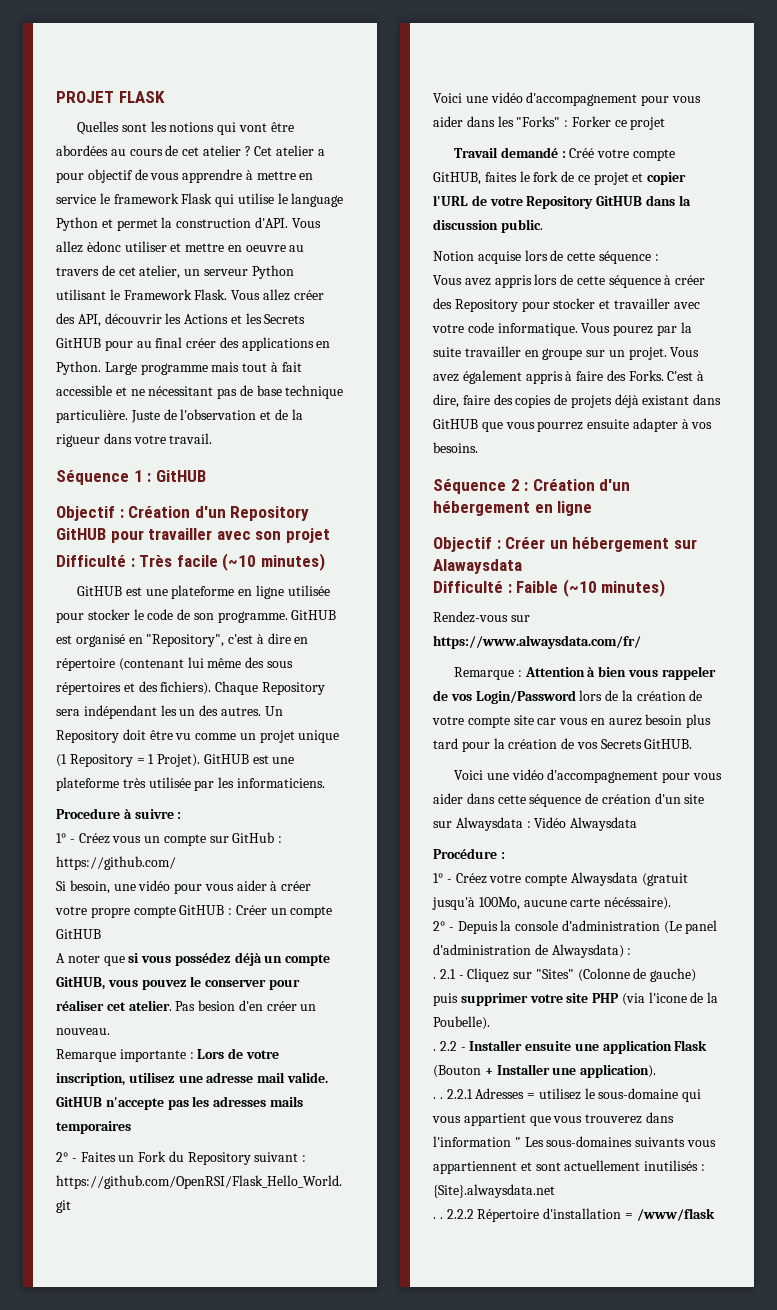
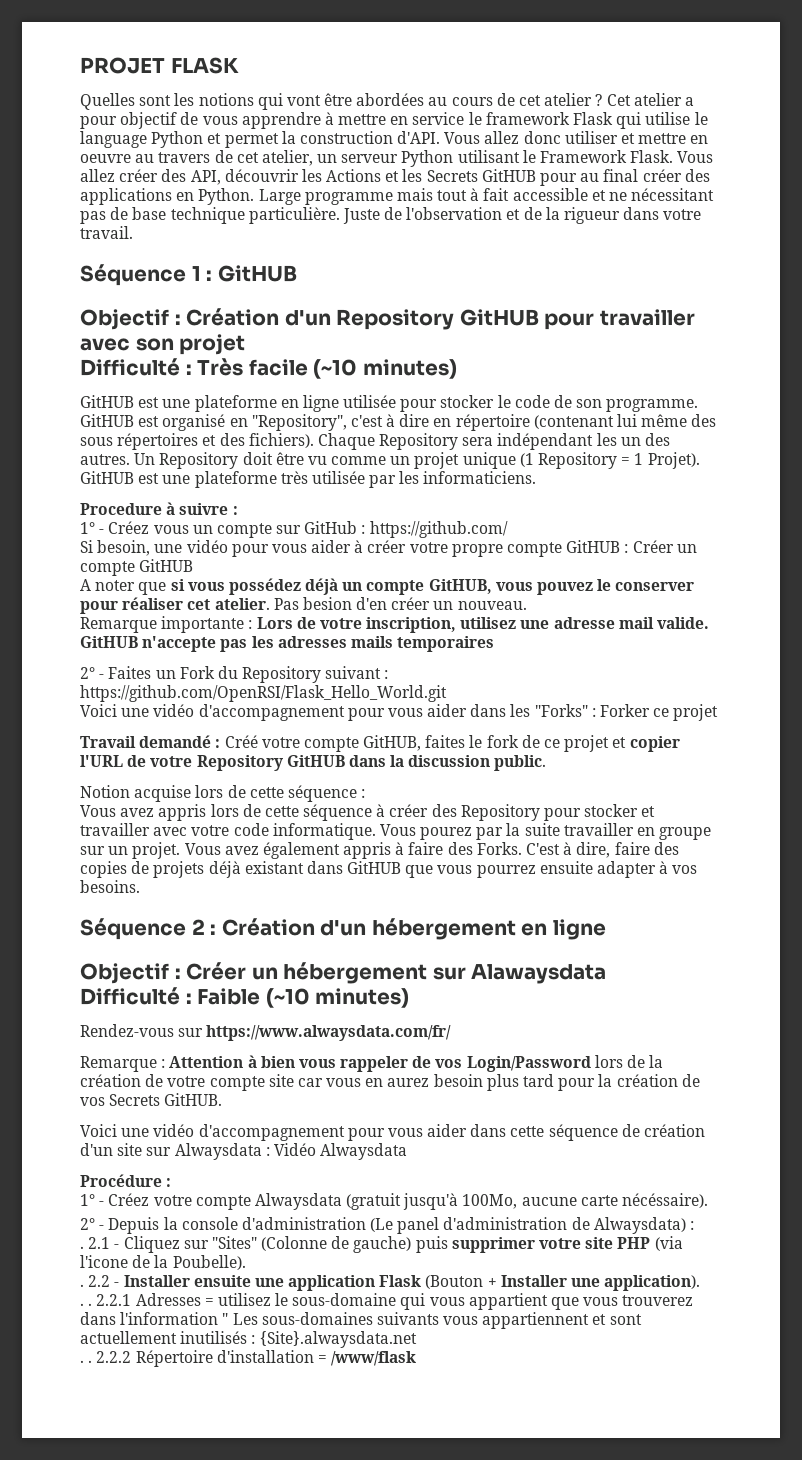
[86,241,121,252] èdonc -> [523,131,561,144] donc

